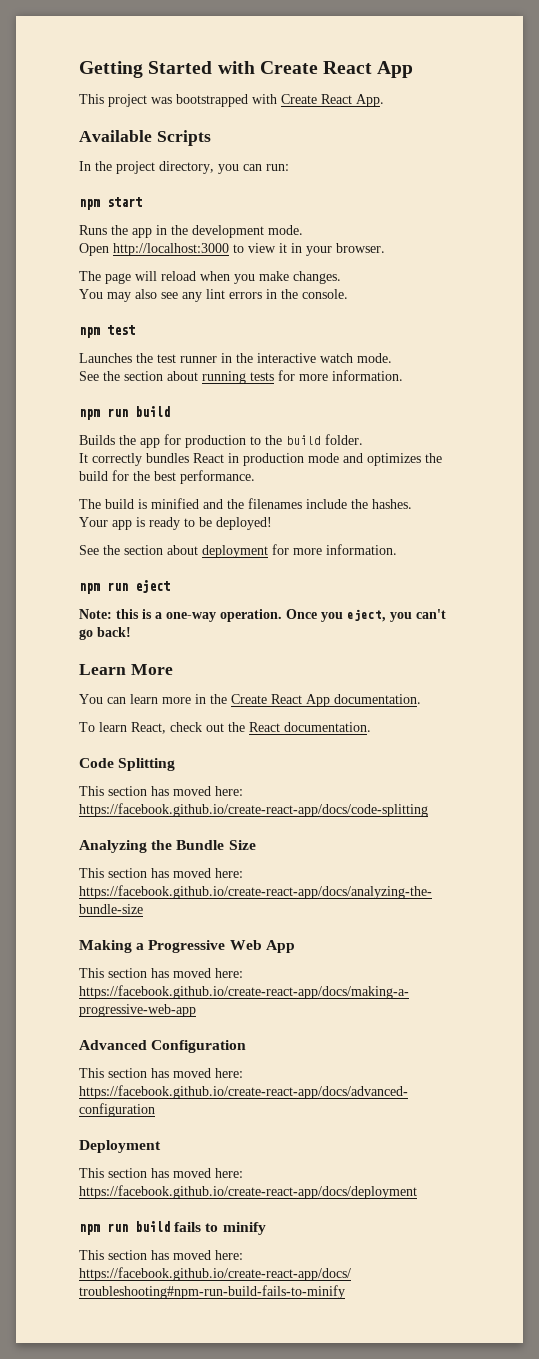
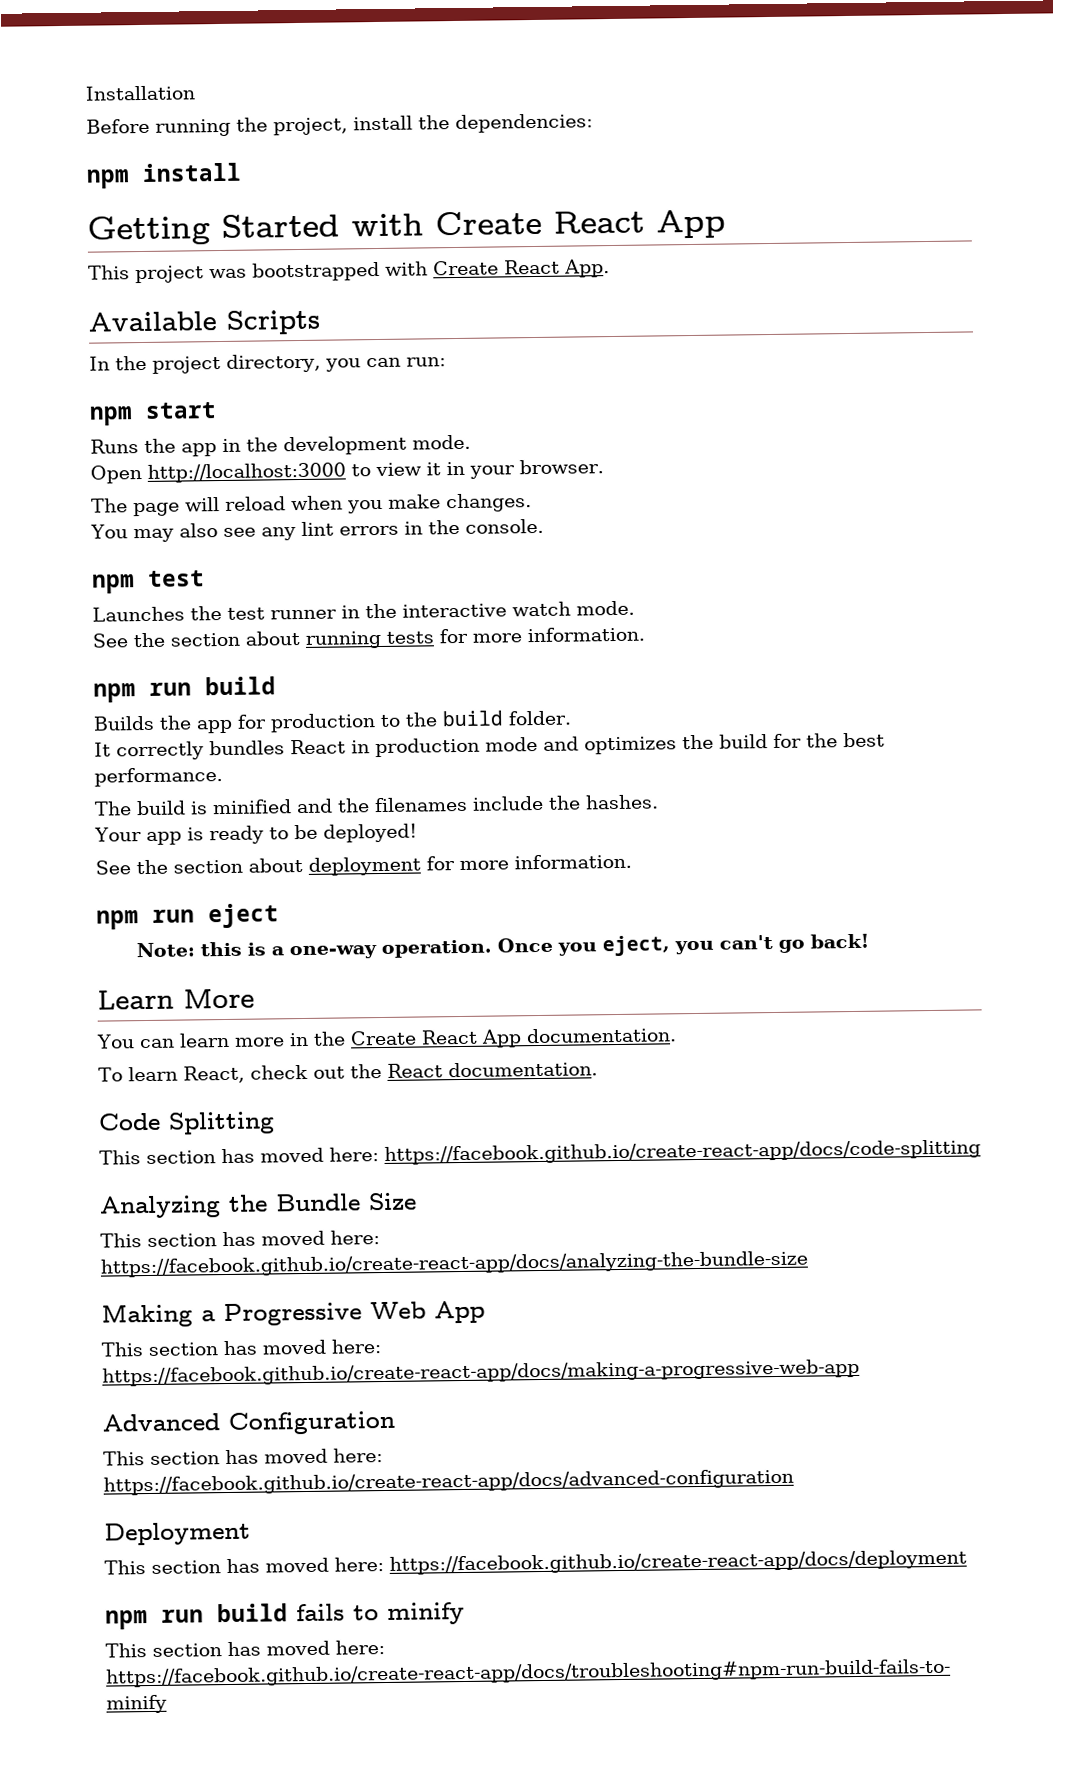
(79, 69) none -> [85,85,195,101] [86,113,593,137] [86,162,242,189] Installation // Before running the project, install the dependencies: // npm install //

